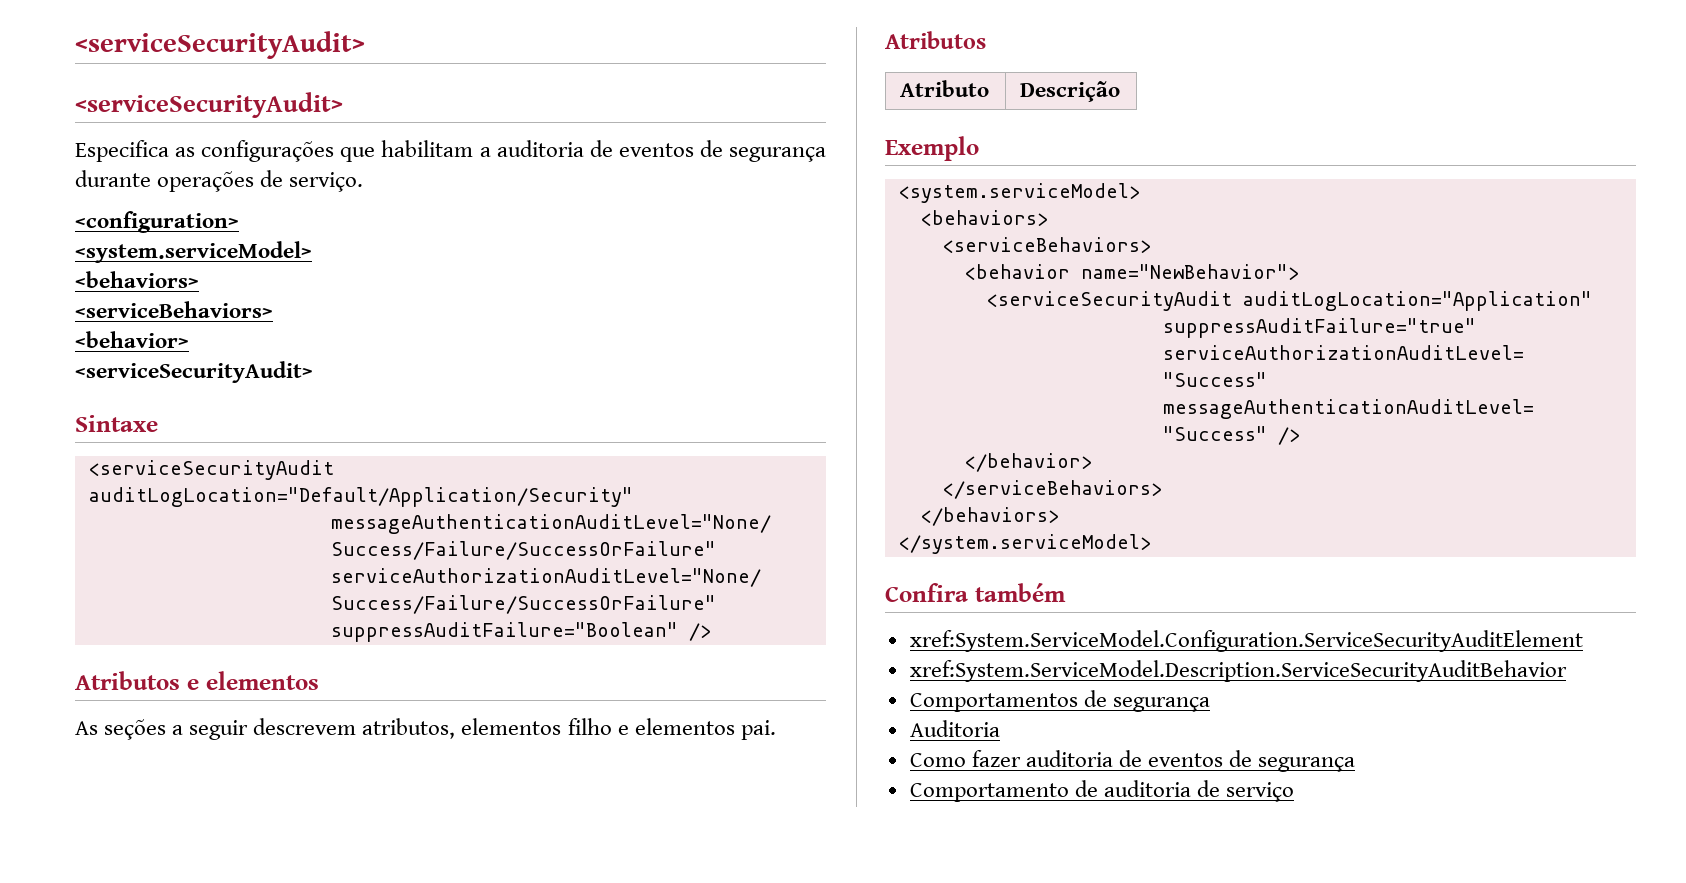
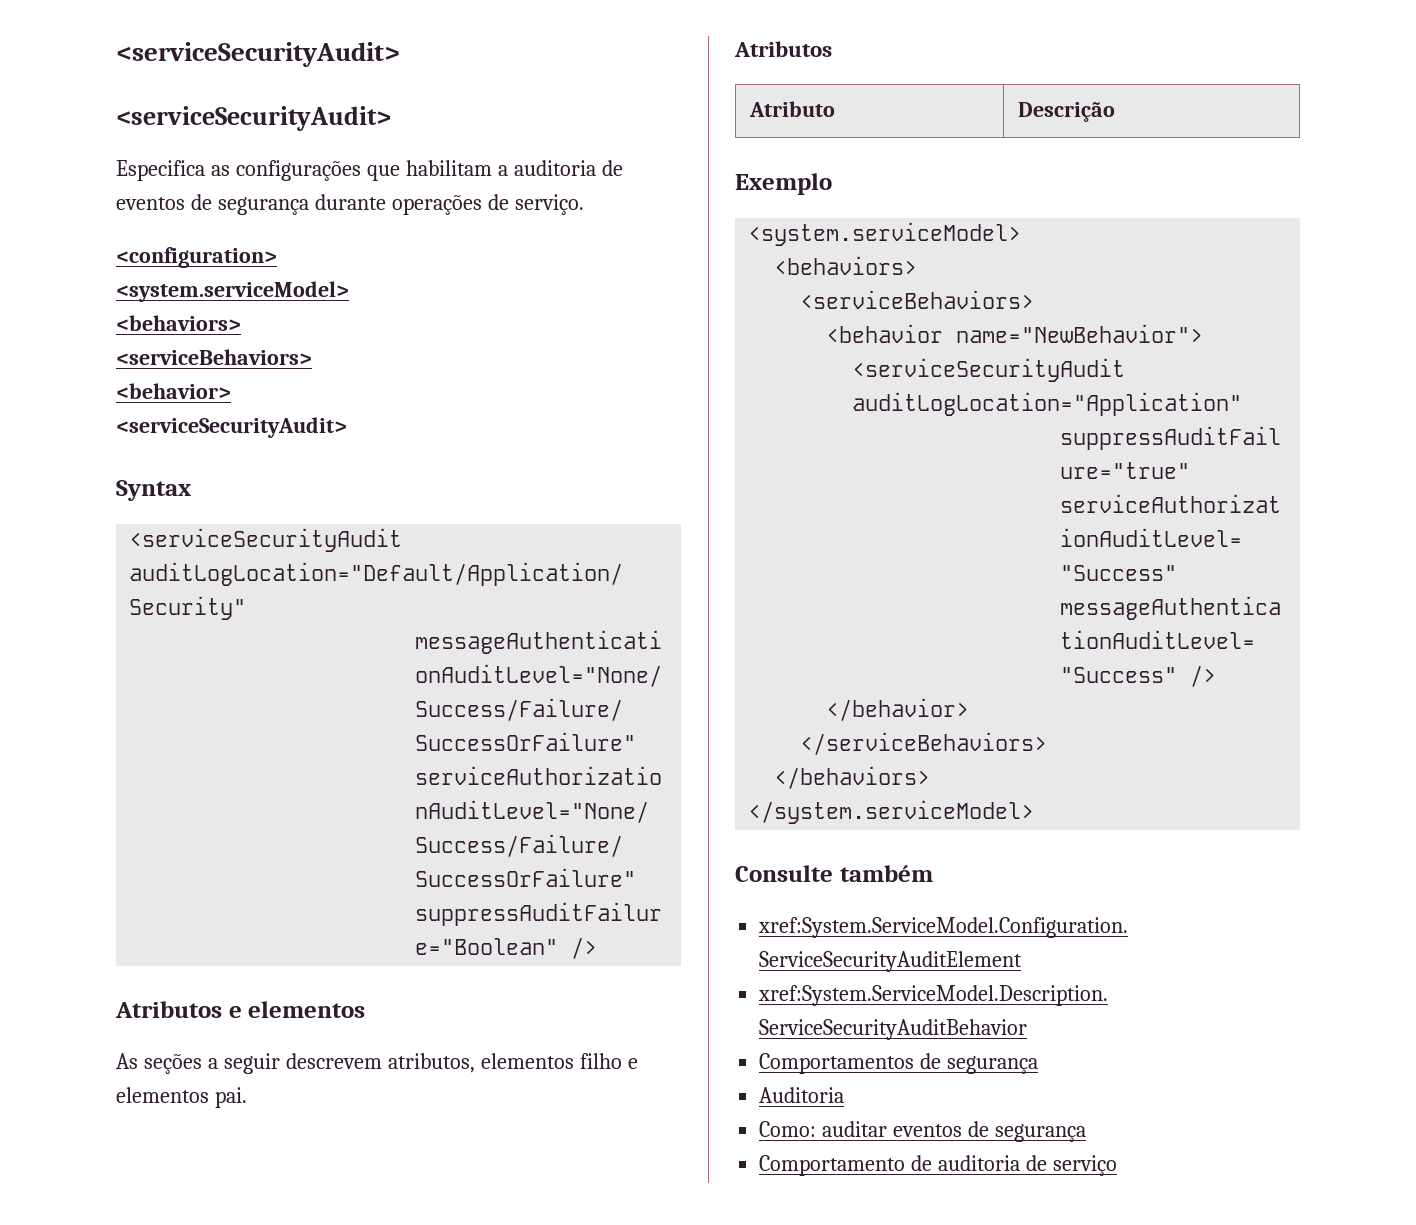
[75,415,158,432] Sintaxe -> [116,480,191,501] Syntax
[885,583,968,602] Confira -> [735,865,833,882] Consulte
[909,750,1142,767] Como fazer auditoria de -> [759,1121,888,1137] Como: auditar

